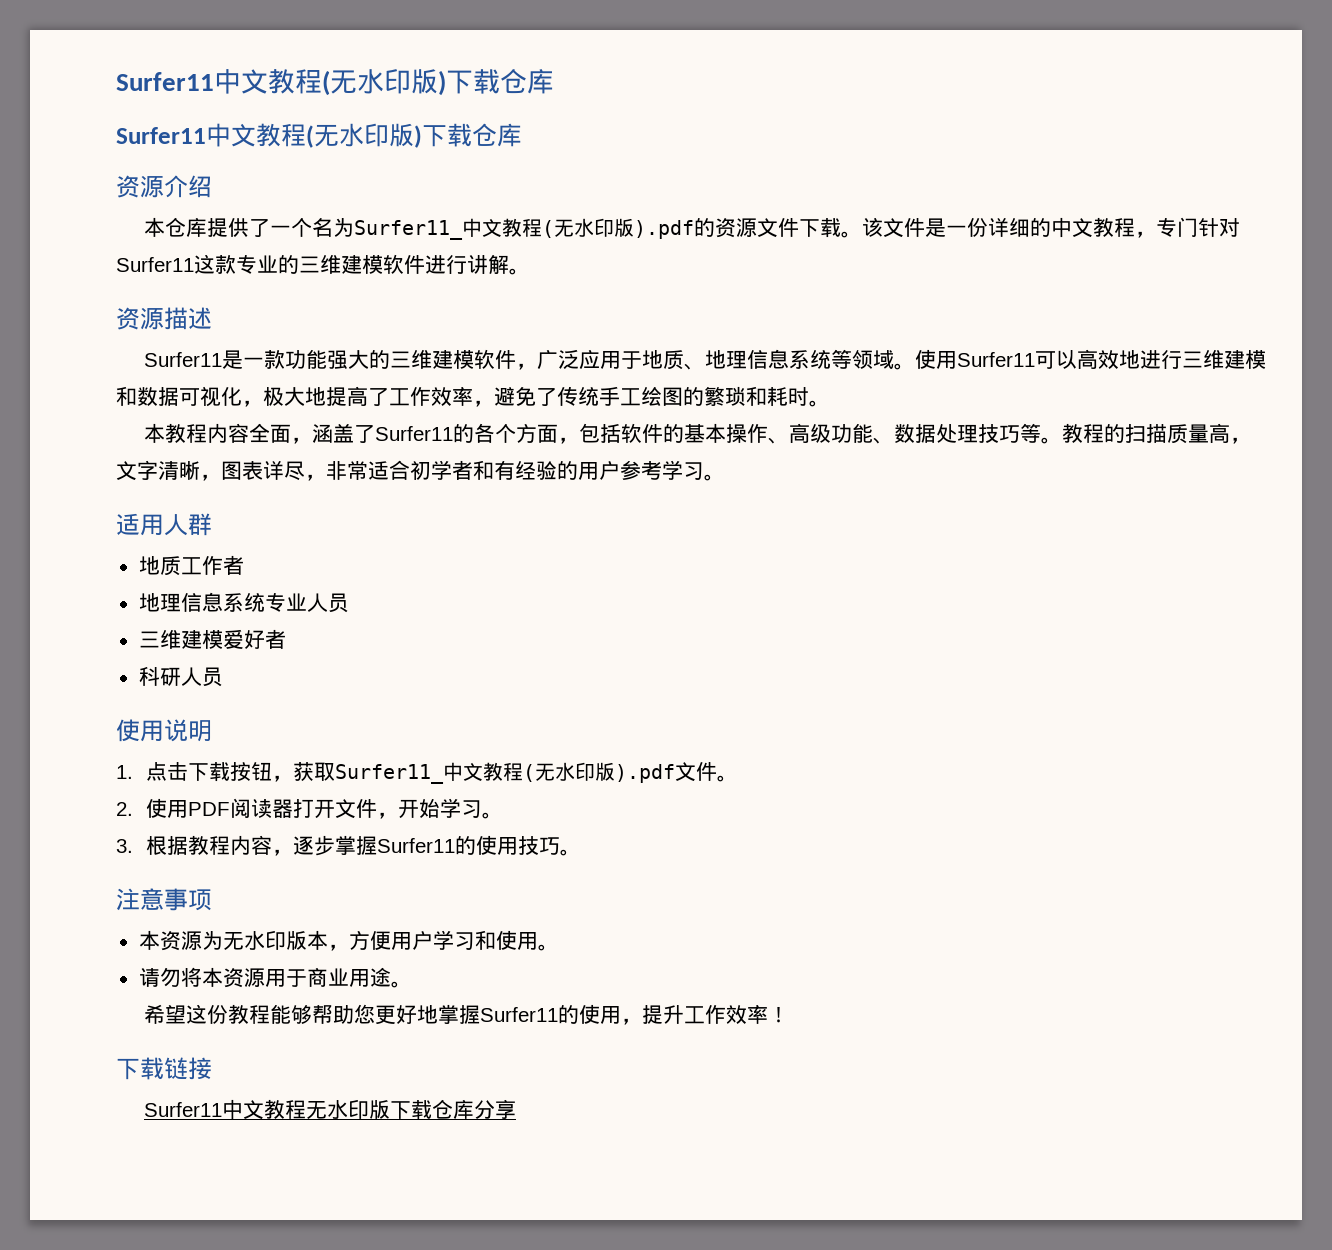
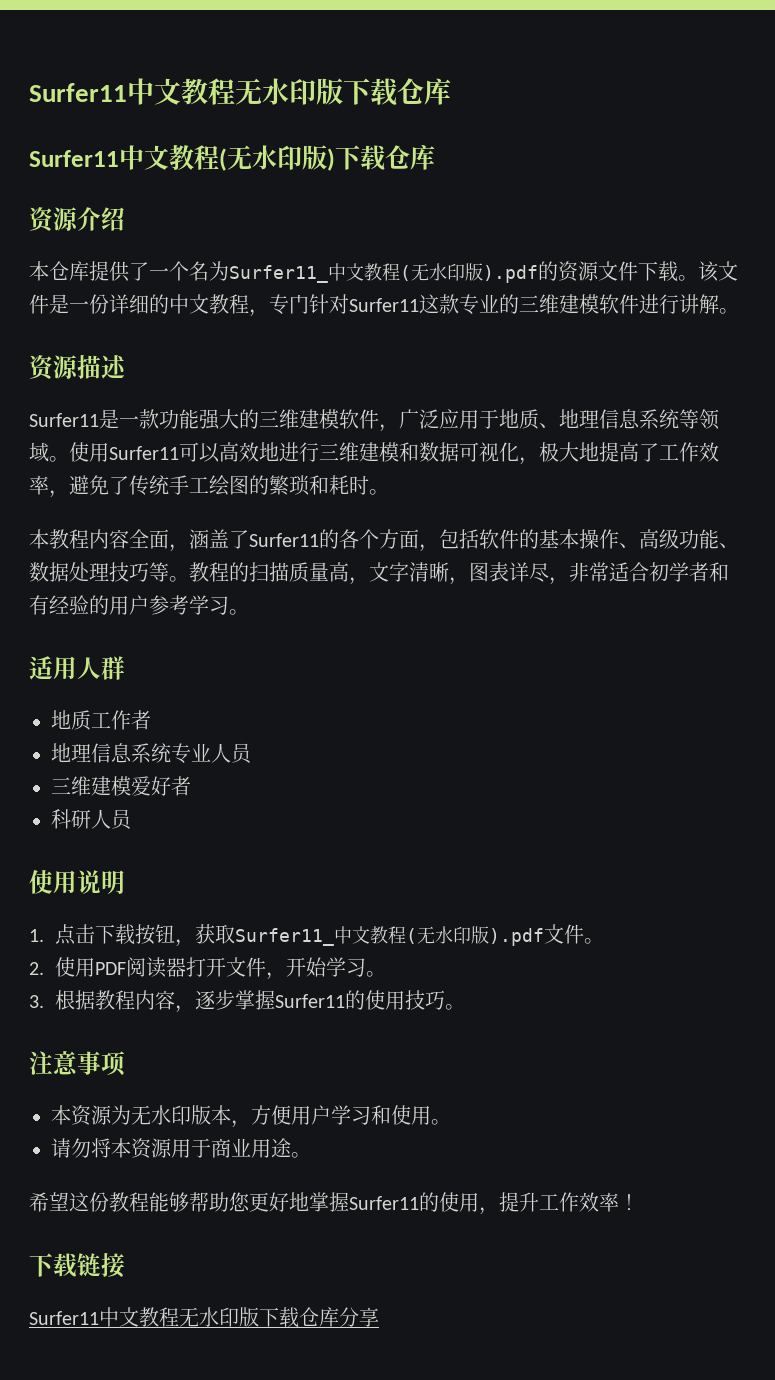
[116,69,446,96] Surfer11中文教程(无水印版) -> [29,78,343,105] Surfer11中文教程无水印版

